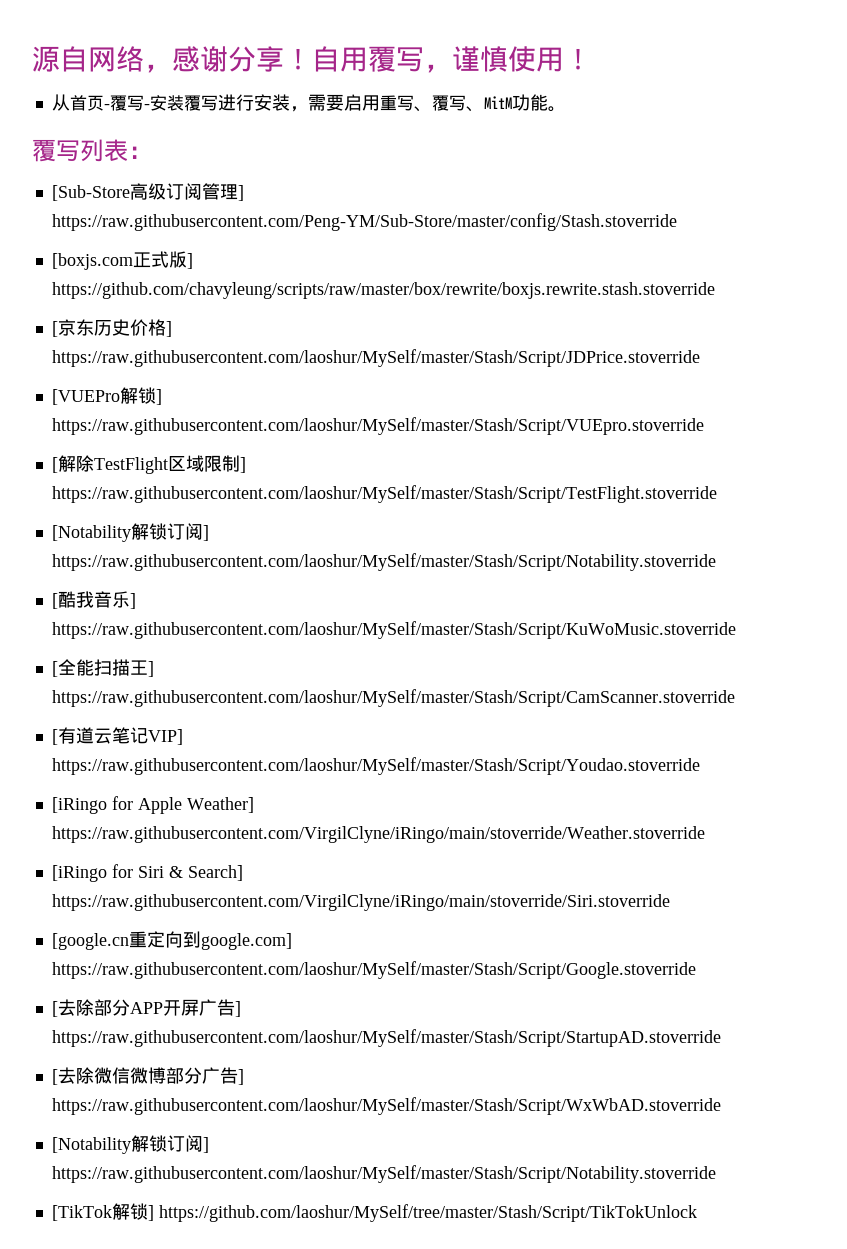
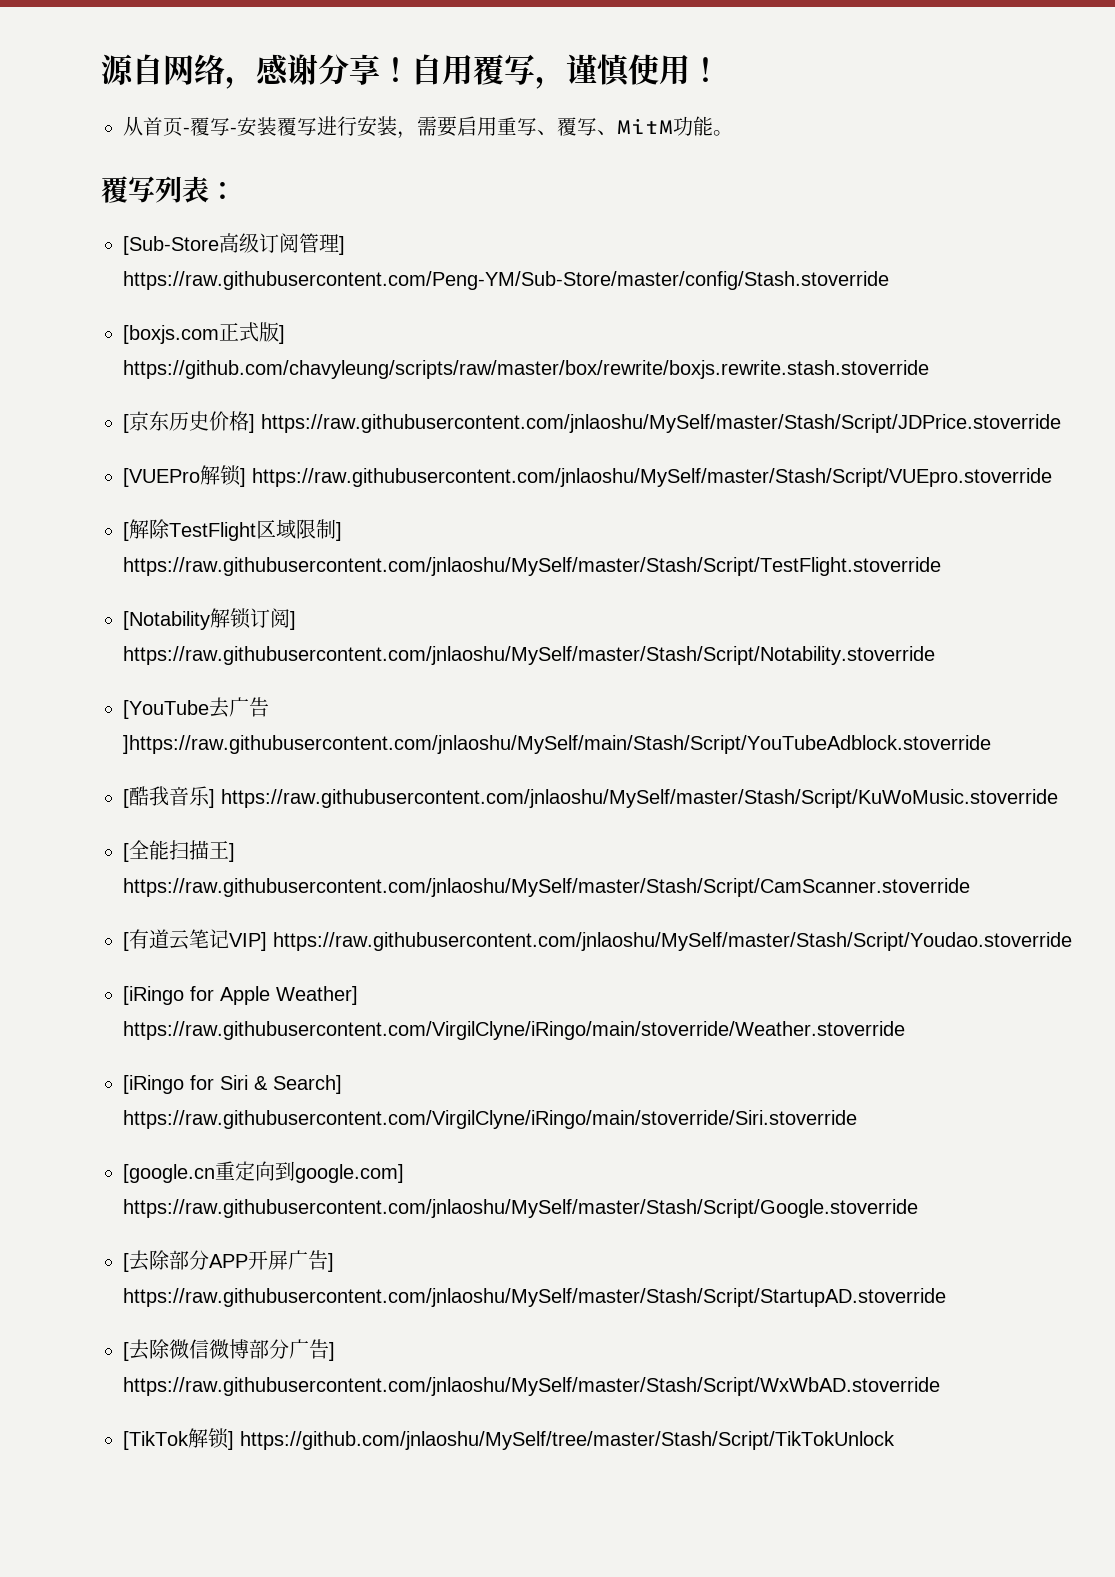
[51,349,700,367] https://raw.githubusercontent.com/laoshur/MySelf/master/Stash/Script/JDPrice.stoverride -> [261,414,1061,433] https://raw.githubusercontent.com/jnlaoshu/MySelf/master/Stash/Script/JDPrice.stoverride
[51,417,704,435] https://raw.githubusercontent.com/laoshur/MySelf/master/Stash/Script/VUEpro.stoverride -> [252,468,1052,487] https://raw.githubusercontent.com/jnlaoshu/MySelf/master/Stash/Script/VUEpro.stoverride
[51,485,717,503] [51,523,209,542] [51,553,716,571] https://raw.githubusercontent.com/laoshur/MySelf/master/Stash/Script/TestFlight.stoverride // [Notability解锁订阅] https://raw.githubusercontent.com/laoshur/MySelf/master/Stash/Script/Notability.stoverride -> [123,557,941,576] [123,608,296,630] [123,646,935,665] [123,697,269,719] [123,735,991,754] https://raw.githubusercontent.com/jnlaoshu/MySelf/master/Stash/Script/TestFlight.stoverride // [Notability解锁订阅] https://raw.githubusercontent.com/jnlaoshu/MySelf/master/Stash/Script/Notability.stoverride // [YouTube去广告]https://raw.githubusercontent.com/jnlaoshu/MySelf/main/Stash/Script/YouTubeAdblock.stoverride
[51,621,736,639] https://raw.githubusercontent.com/laoshur/MySelf/master/Stash/Script/KuWoMusic.stoverride -> [221,789,1058,808] https://raw.githubusercontent.com/jnlaoshu/MySelf/master/Stash/Script/KuWoMusic.stoverride
[51,689,735,707] https://raw.githubusercontent.com/laoshur/MySelf/master/Stash/Script/CamScanner.stoverride -> [123,878,970,897] https://raw.githubusercontent.com/jnlaoshu/MySelf/master/Stash/Script/CamScanner.stoverride
[51,757,700,775] https://raw.githubusercontent.com/laoshur/MySelf/master/Stash/Script/Youdao.stoverride -> [273,932,1072,951] https://raw.githubusercontent.com/jnlaoshu/MySelf/master/Stash/Script/Youdao.stoverride
[51,961,696,979] https://raw.githubusercontent.com/laoshur/MySelf/master/Stash/Script/Google.stoverride -> [123,1199,918,1218] https://raw.githubusercontent.com/jnlaoshu/MySelf/master/Stash/Script/Google.stoverride
[51,1029,721,1047] https://raw.githubusercontent.com/laoshur/MySelf/master/Stash/Script/StartupAD.stoverride -> [123,1288,946,1307] https://raw.githubusercontent.com/jnlaoshu/MySelf/master/Stash/Script/StartupAD.stoverride
[51,1097,721,1115] [51,1135,209,1154] [51,1165,716,1183] https://raw.githubusercontent.com/laoshur/MySelf/master/Stash/Script/WxWbAD.stoverride // [Notability解锁订阅] https://raw.githubusercontent.com/laoshur/MySelf/master/Stash/Script/Notability.stoverride -> [123,1377,940,1396] https://raw.githubusercontent.com/jnlaoshu/MySelf/master/Stash/Script/WxWbAD.stoverride
[158,1204,697,1222] https://github.com/laoshur/MySelf/tree/master/Stash/Script/TikTokUnlock -> [240,1431,895,1450] https://github.com/jnlaoshu/MySelf/tree/master/Stash/Script/TikTokUnlock

